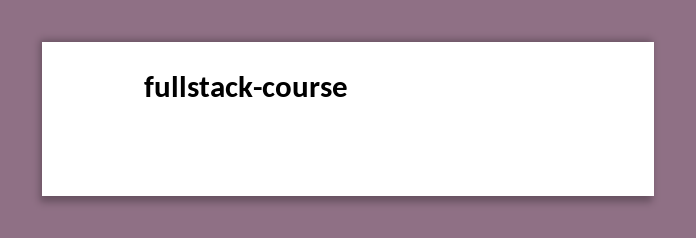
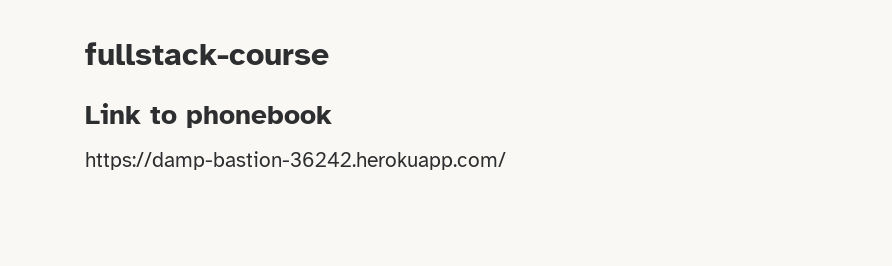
(348, 86) none -> [85,103,332,128] [85,151,506,170] // Link to phonebook // https://damp-bastion-36242.herokuapp.com/

